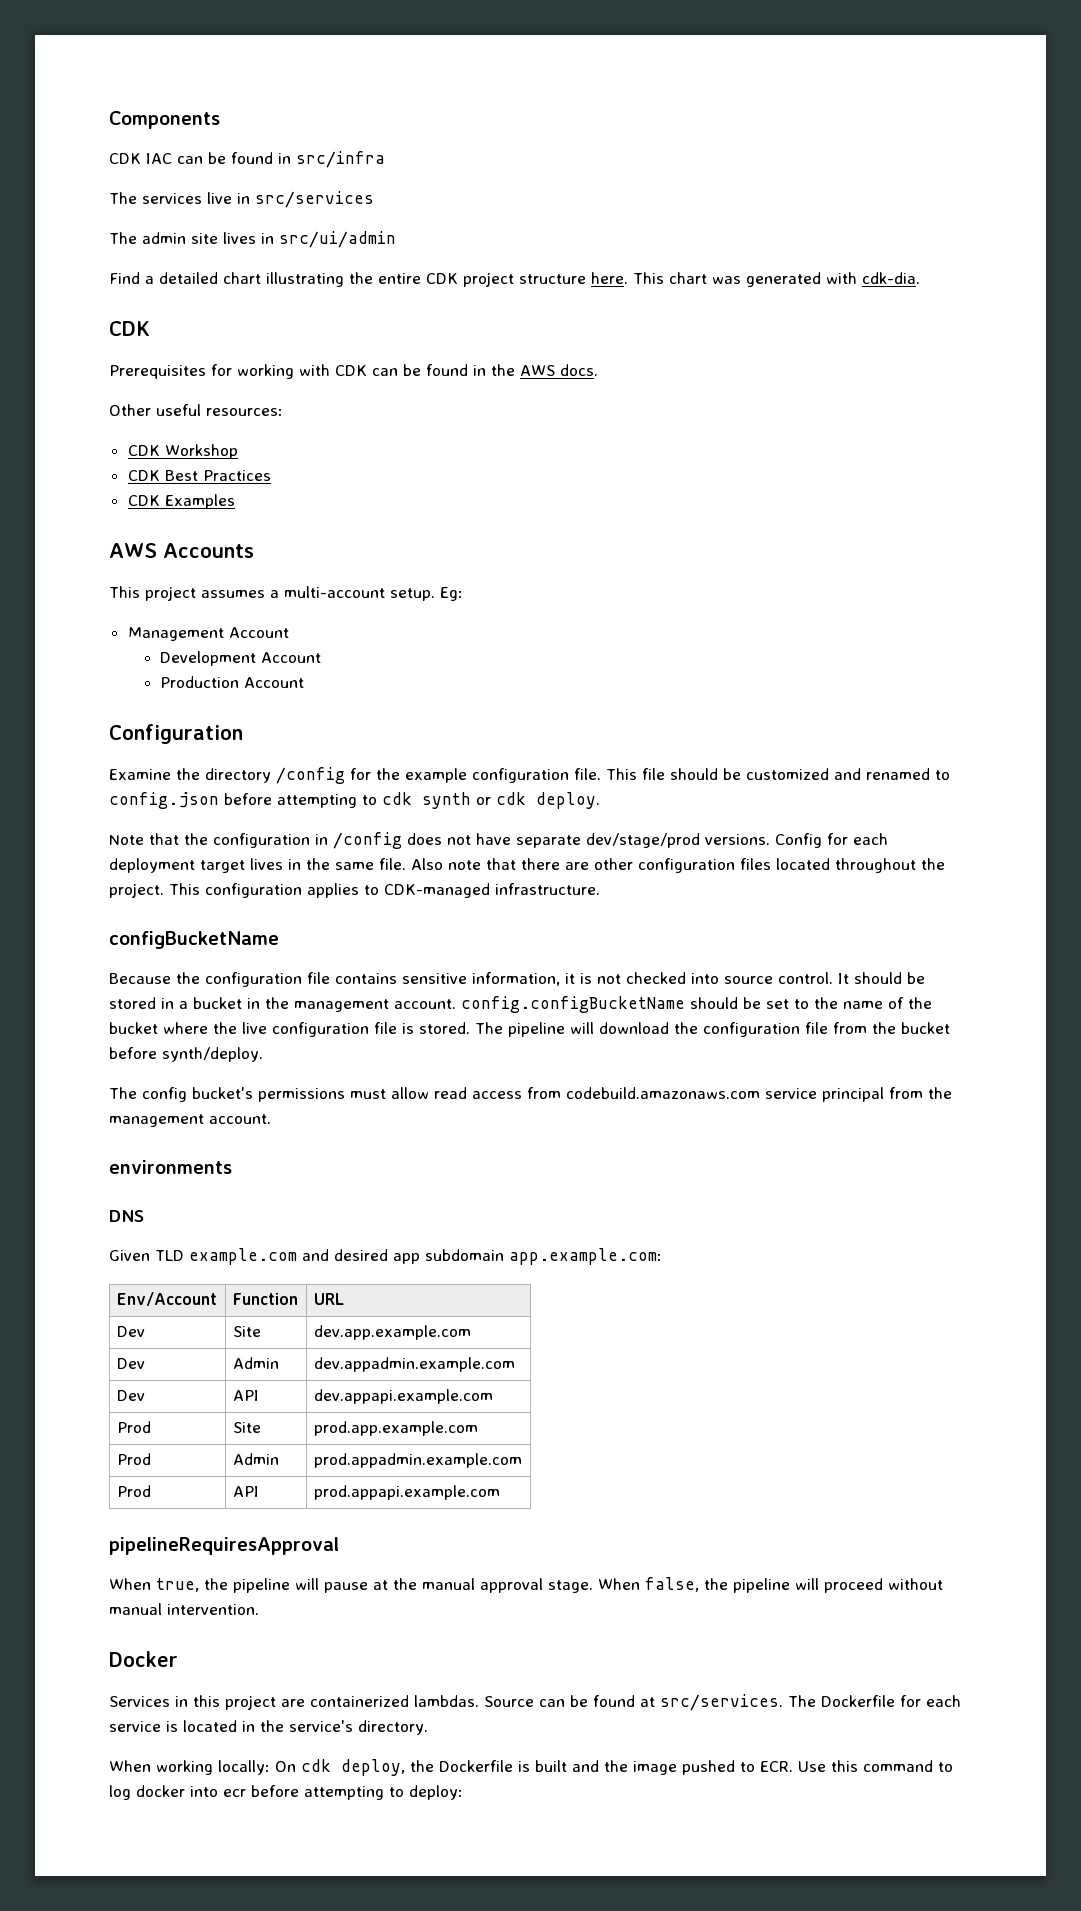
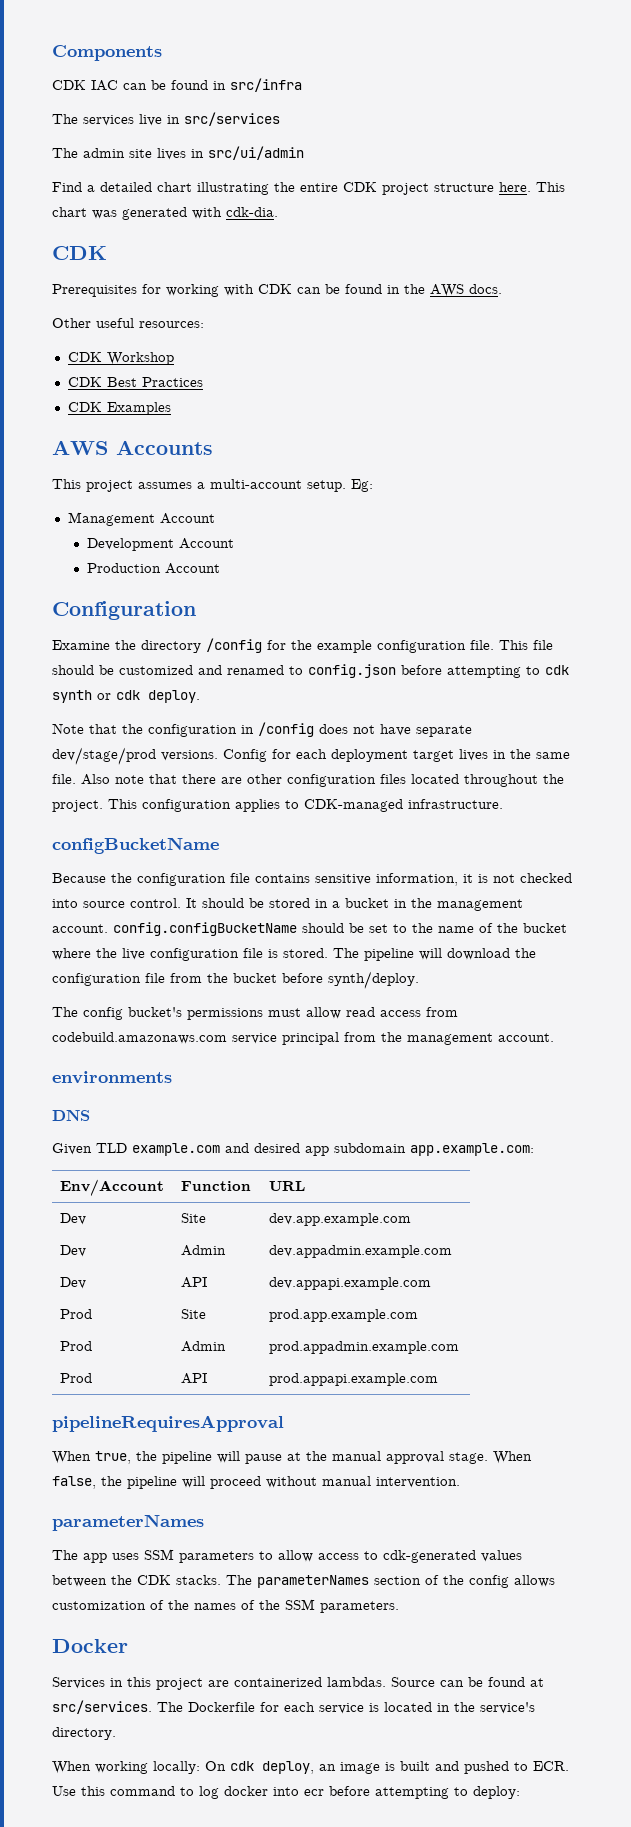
(259, 1609) none -> [52,1514,204,1531] [52,1549,522,1563] [52,1575,555,1588] [52,1599,399,1613] // parameterNames // The app uses SSM parameters to allow access to cdk-generated values between the CDK stacks. The parameterNames section of the config allows customization of the names of the SSM parameters.
[410,1760,513,1772] the Dockerfile -> [319,1762,380,1774] an image
[604,1760,677,1775] the image -> (459, 1766) none

